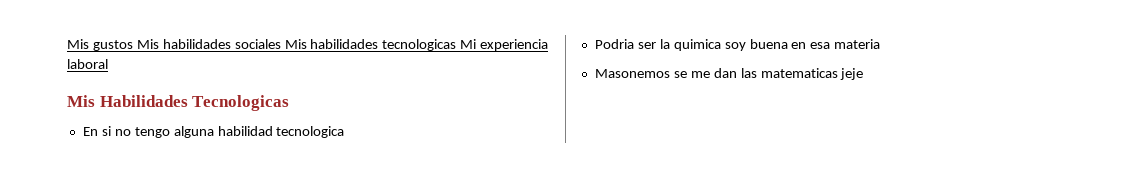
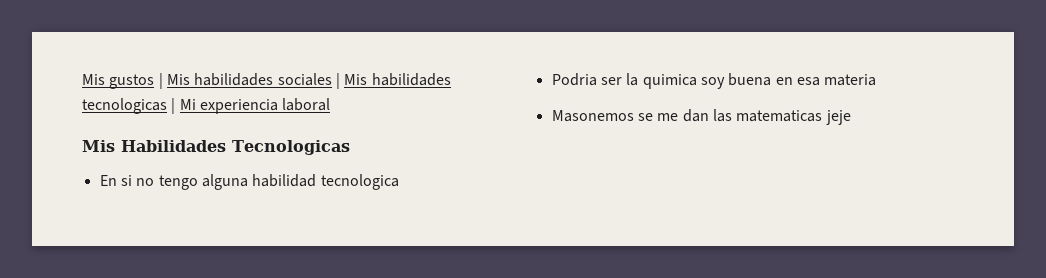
(133, 45) none -> [158,73,163,89] |
(281, 44) none -> [335,73,340,89] |
(457, 45) none -> [171,98,176,114] |

